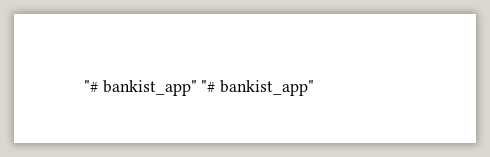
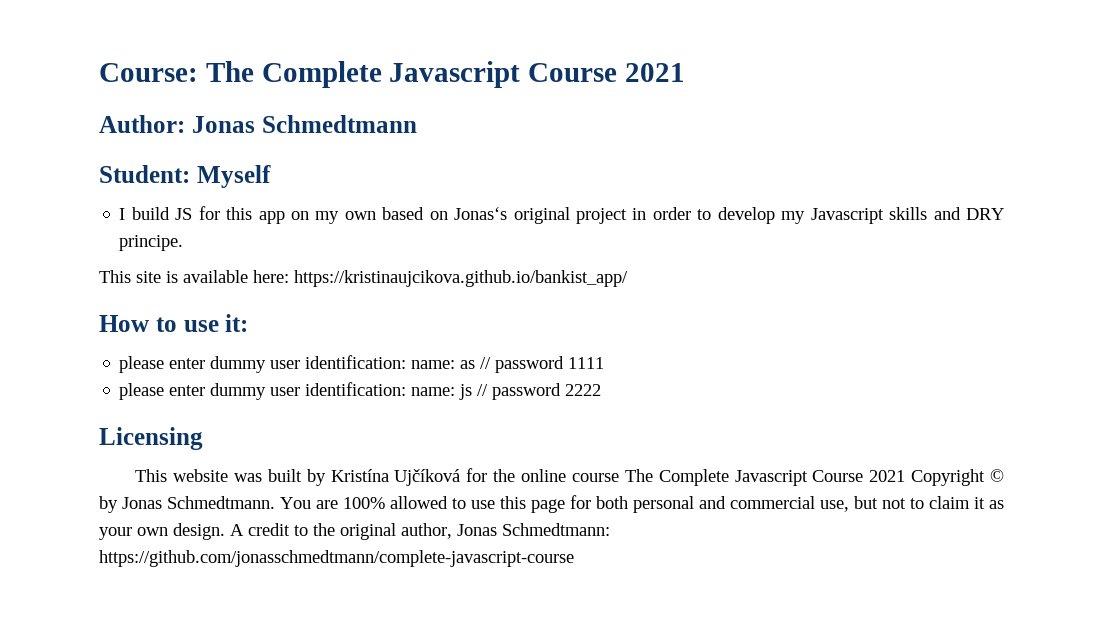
[84,80,315,96] "# bankist_app" "# bankist_app" -> [99,61,686,88] [99,115,417,133] [99,165,271,188] [119,206,1004,224] [119,235,184,251] [99,270,628,287] [99,314,249,332] [119,355,605,373] [119,382,602,400] [99,427,203,450] [135,468,1005,486] [99,495,1004,513] [99,523,610,540] [99,550,574,567] Course: The Complete Javascript Course 2021 // Author: Jonas Schmedtmann // Student: Myself // I build JS for this app on my own based on Jonas‘s original project in order to develop my Javascript skills and DRY principe. // This site is available here: https://kristinaujcikova.github.io/bankist_app/ // How to use it: // please enter dummy user identification: name: as // password 1111 // please enter dummy user identification: name: js // password 2222 // Licensing // This website was built by Kristína Ujčíková for the online course The Complete Javascript Course 2021 Copyright © by Jonas Schmedtmann. You are 100% allowed to use this page for both personal and commercial use, but not to claim it as your own design. A credit to the original author, Jonas Schmedtmann: https://github.com/jonasschmedtmann/complete-javascript-course

